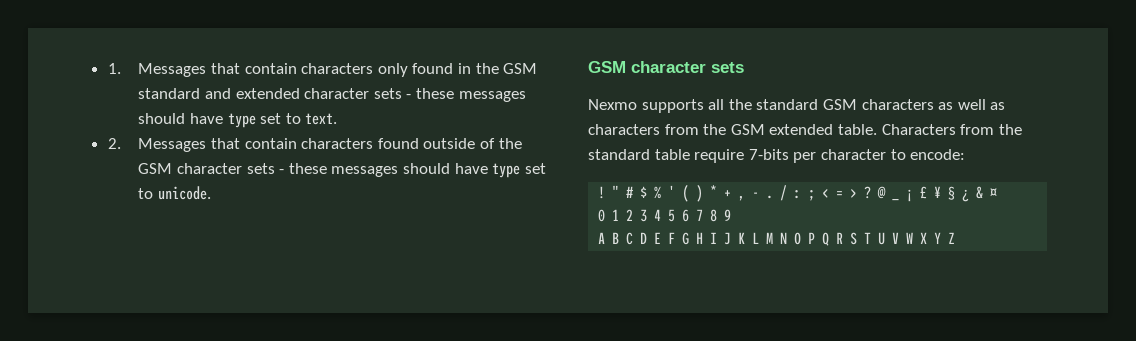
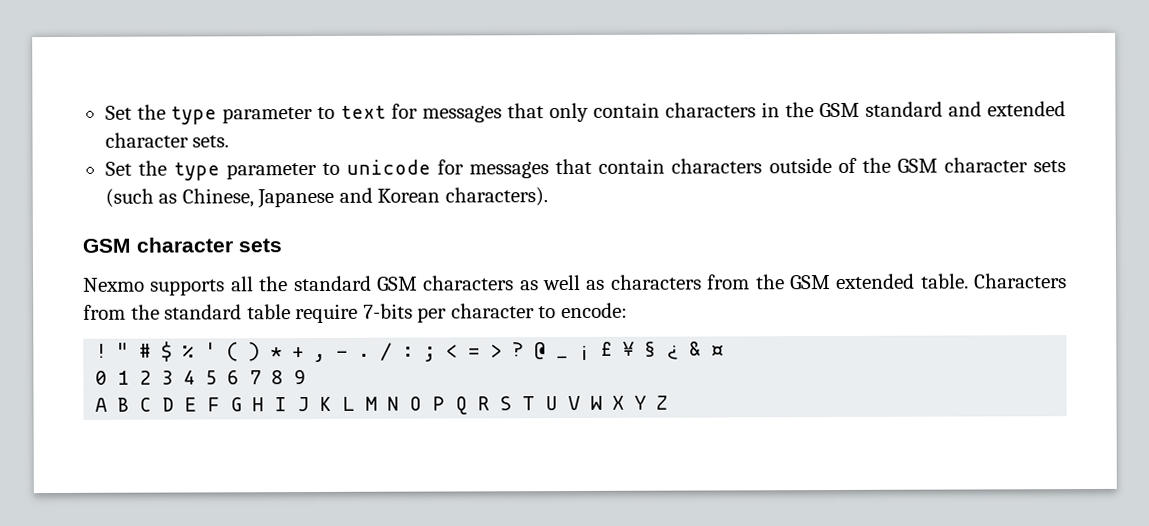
[107,63,454,77] 1. Messages that contain characters only found -> [104,102,757,125] Set the type parameter to text for messages that only contain characters
[373,88,526,102] [138,113,338,128] [107,138,419,152] sets - these messages should have type set to text. // 2. Messages that contain characters found -> [192,135,230,148] [104,158,763,181] sets. // Set the type parameter to unicode for messages that contain characters
[279,163,546,178] [138,186,211,200] - these messages should have type set to unicode. -> [104,187,548,209] (such as Chinese, Japanese and Korean characters).

